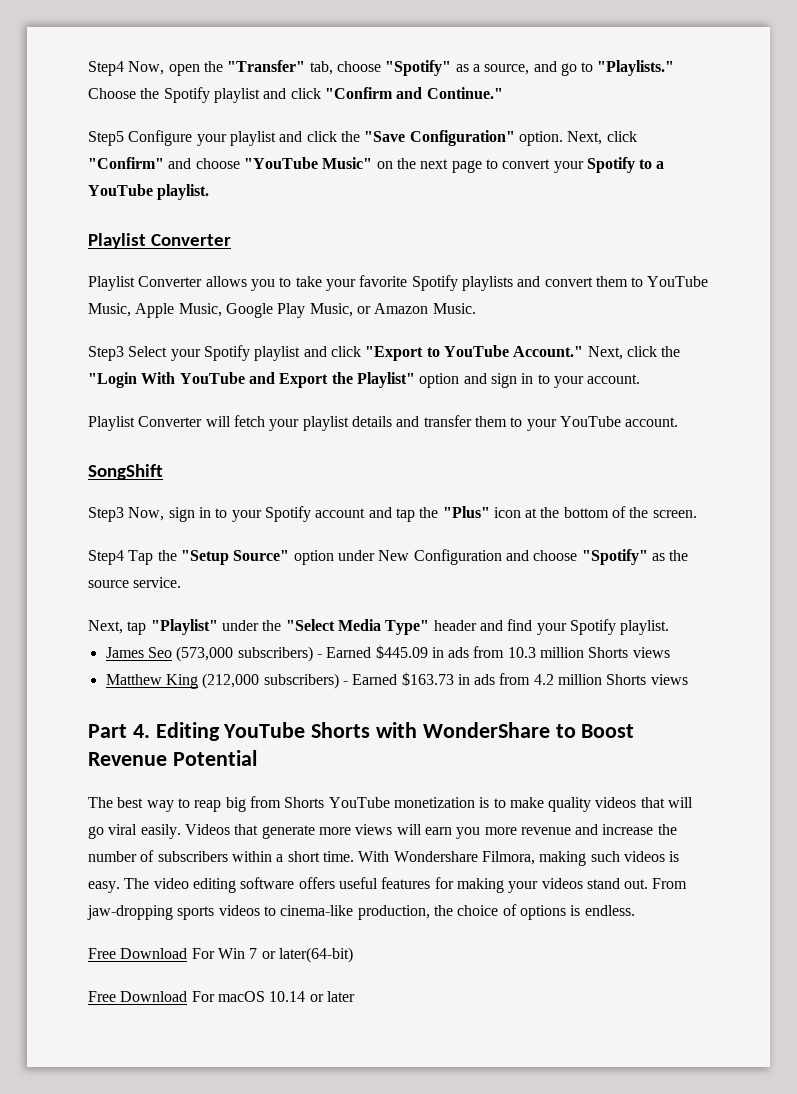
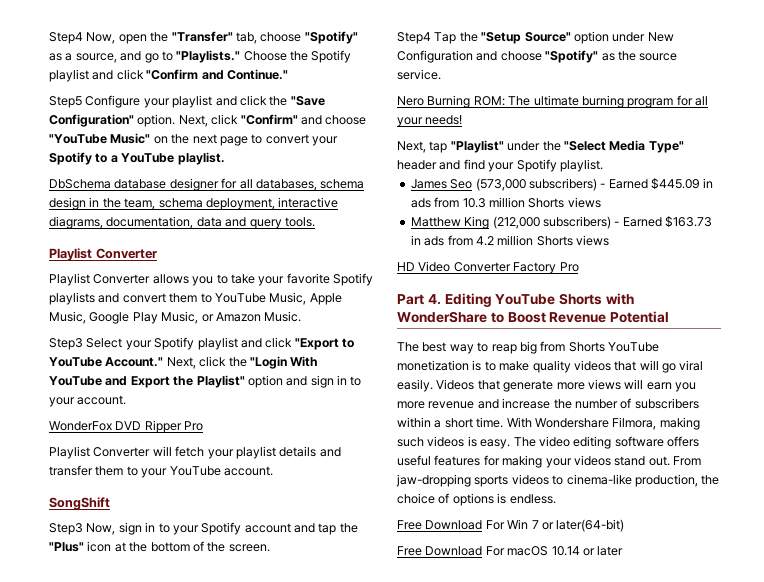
(210, 192) none -> [49,178,365,191] [49,197,339,210] [49,216,315,229] // DbSchema database designer for all databases, schema design in the team, schema deployment, interactive diagrams, documentation, data and query tools.
(641, 379) none -> [49,420,204,433] // WonderFox DVD Ripper Pro
(182, 582) none -> [397,95,708,108] [397,115,463,127] // Nero Burning ROM: The ultimate burning program for all your needs!
(688, 679) none -> [397,261,579,274] // HD Video Converter Factory Pro

